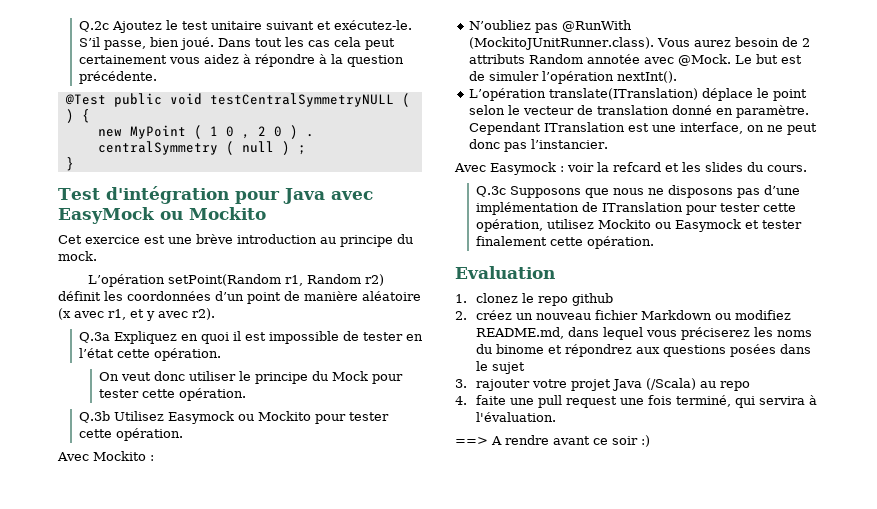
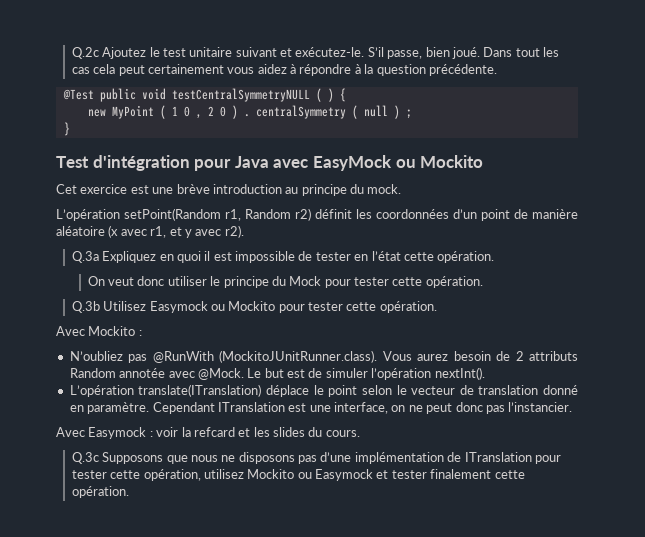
[455,266,555,279] [455,293,613,306] [455,310,791,320] [475,327,812,340] [475,344,811,357] [475,361,525,374] [455,378,750,391] [455,395,817,408] [475,412,556,422] [455,435,650,447] // Evaluation // 1. clonez le repo github // 2. créez un nouveau fichier Markdown ou modifiez README.md, dans lequel vous préciserez les noms du binome et répondrez aux questions posées dans le sujet // 3. rajouter votre projet Java (/Scala) au repo // 4. faite une pull request une fois terminé, qui servira à l'évaluation. // ==> A rendre avant ce soir :) -> (129, 492) none

